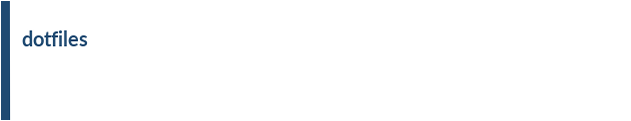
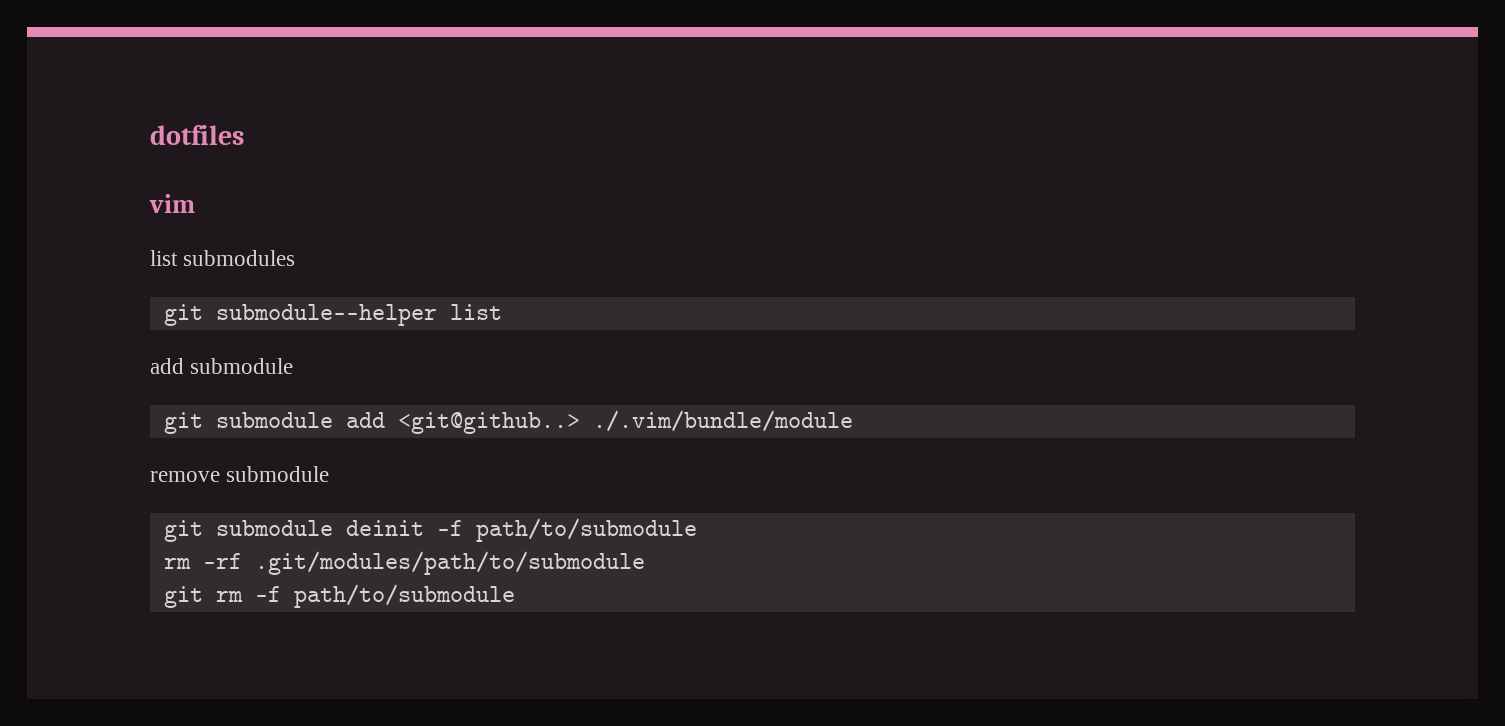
(88, 38) none -> [149,194,195,213] [150,250,296,266] [163,304,502,326] [150,358,294,374] [163,410,853,434] [150,466,330,482] [163,518,697,542] [163,551,645,575] [163,584,515,608] // vim // list submodules // git submodule--helper list // add submodule // git submodule add <git@github..> ./.vim/bundle/module // remove submodule // git submodule deinit -f path/to/submodule // rm -rf .git/modules/path/to/submodule // git rm -f path/to/submodule

